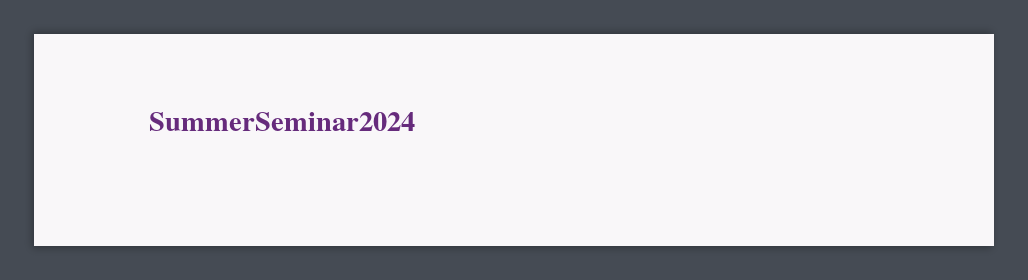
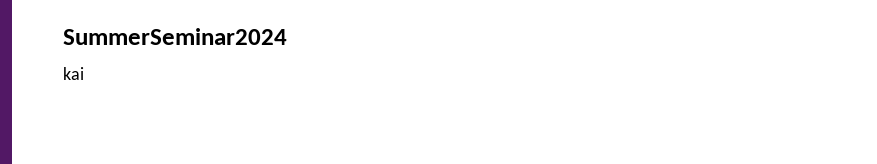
(415, 121) none -> [63,67,84,80] // kai

